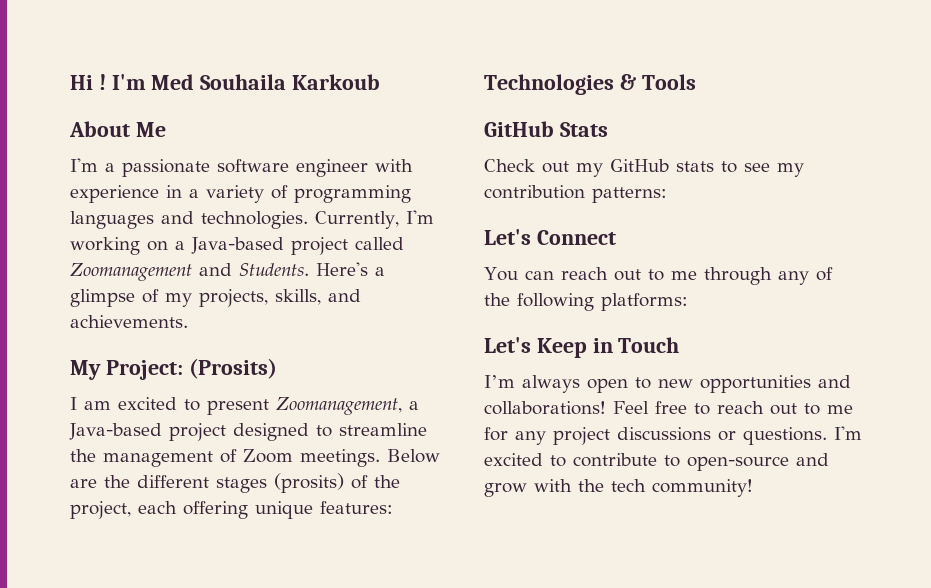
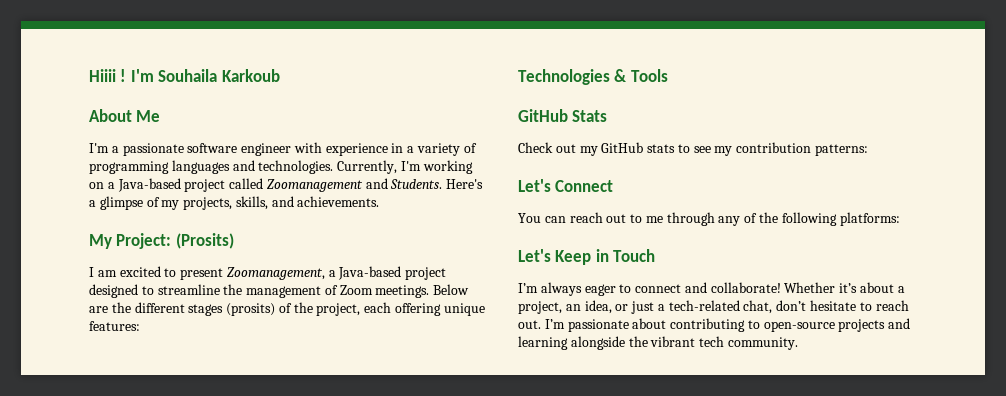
[70,75,93,90] Hi -> [89,69,116,82] Hiiii
[151,74,195,90] Med -> (154, 75) none
[587,375,851,393] [484,401,853,415] [484,426,862,445] [484,453,829,471] [484,479,753,497] open to new opportunities and collaborations! Feel free to reach out to me for any project discussions or questions. I'm excited to contribute to open-source and grow with the tech community! -> [584,282,905,296] [518,300,909,314] [518,318,911,332] [518,336,798,350] eager to connect and collaborate! Whether it’s about a project, an idea, or just a tech-related chat, don’t hesitate to reach out. I’m passionate about contributing to open-source projects and learning alongside the vibrant tech community.

